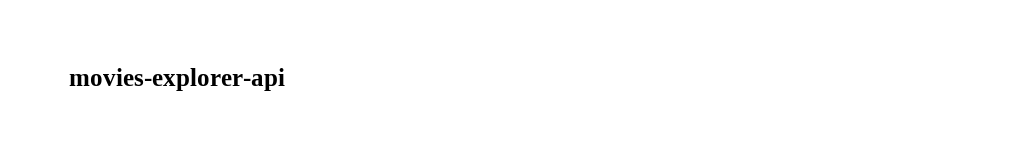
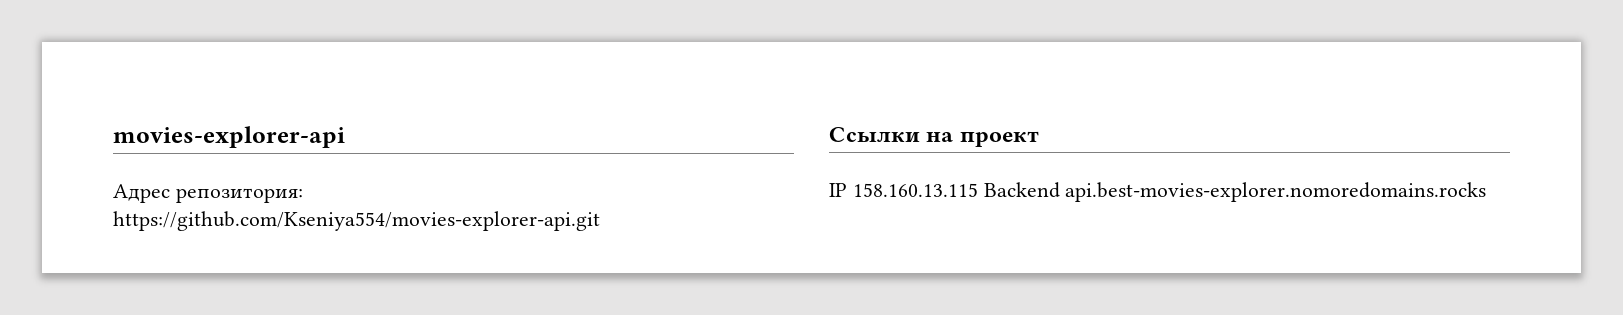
(285, 79) none -> [113,184,303,203] [113,211,600,231] [829,127,1039,147] [829,182,1487,202] // Адрес репозитория: https://github.com/Kseniya554/movies-explorer-api.git // Ссылки на проект // IP 158.160.13.115 Backend api.best-movies-explorer.nomoredomains.rocks

